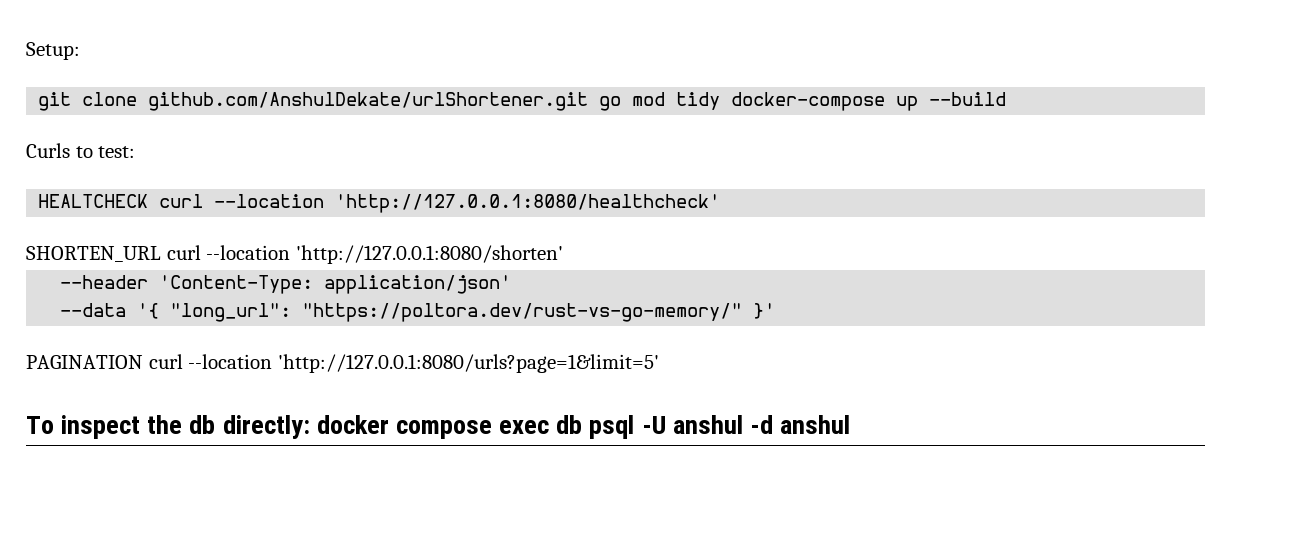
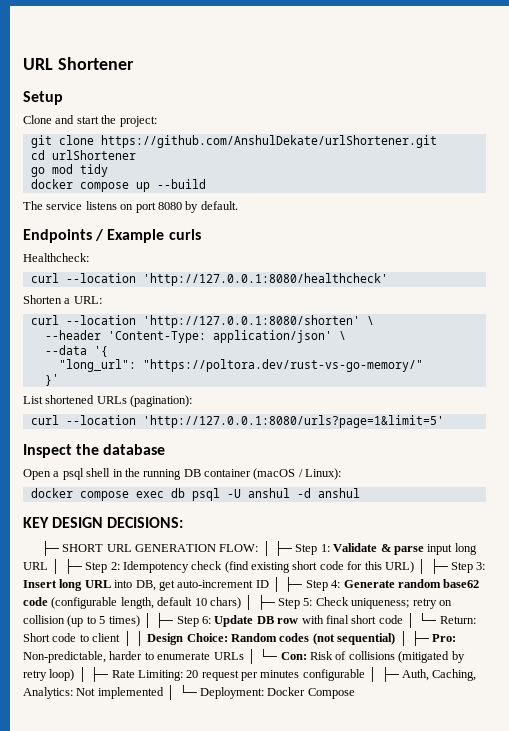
[26,42,80,60] Setup: -> [23,57,134,70] [23,91,63,105] [23,115,157,127] URL Shortener // Setup // Clone and start the project:
[148,92,589,111] github.com/AnshulDekate/urlShortener.git -> [100,135,437,148] [30,150,136,160] https://github.com/AnshulDekate/urlShortener.git // cd urlShortener //
[731,92,886,111] docker-compose -> [30,179,129,192] // docker compose
[26,143,136,158] [38,194,149,208] Curls to test: // HEALTCHECK -> [23,201,238,213] [23,229,201,243] [23,253,89,262] The service listens on port 8080 by default. // Endpoints / Example curls // Healthcheck: //
[26,246,161,262] SHORTEN_URL -> [23,295,102,304] Shorten a URL: //
(563, 254) none -> [366,316,374,325] \
(512, 284) none -> [338,331,346,340] \
(160, 311) none -> (108, 351) //
(743, 312) none -> (423, 365) //
[26,355,143,369] PAGINATION -> [23,395,193,407] List shortened URLs (pagination): //
[26,415,310,439] To inspect the db directly: -> [23,444,166,458] [23,468,342,480] Inspect the database // Open a psql shell in the running DB container (macOS / Linux): //
(851, 424) none -> [23,517,184,528] [40,540,477,556] [23,558,486,574] [23,576,480,592] [23,594,452,610] [23,612,476,628] [23,630,457,646] [23,648,465,664] [23,666,477,682] [23,684,355,700] // KEY DESIGN DECISIONS: // ├─ SHORT URL GENERATION FLOW: │ ├─ Step 1: Validate & parse input long URL │ ├─ Step 2: Idempotency check (find existing short code for this URL) │ ├─ Step 3: Insert long URL into DB, get auto-increment ID │ ├─ Step 4: Generate random base62 code (configurable length, default 10 chars) │ ├─ Step 5: Check uniqueness; retry on collision (up to 5 times) │ ├─ Step 6: Update DB row with final short code │ └─ Return: Short code to client │ │ Design Choice: Random codes (not sequential) │ ├─ Pro: Non-predictable, harder to enumerate URLs │ └─ Con: Risk of collisions (mitigated by retry loop) │ ├─ Rate Limiting: 20 request per minutes configurable │ ├─ Auth, Caching, Analytics: Not implemented │ └─ Deployment: Docker Compose

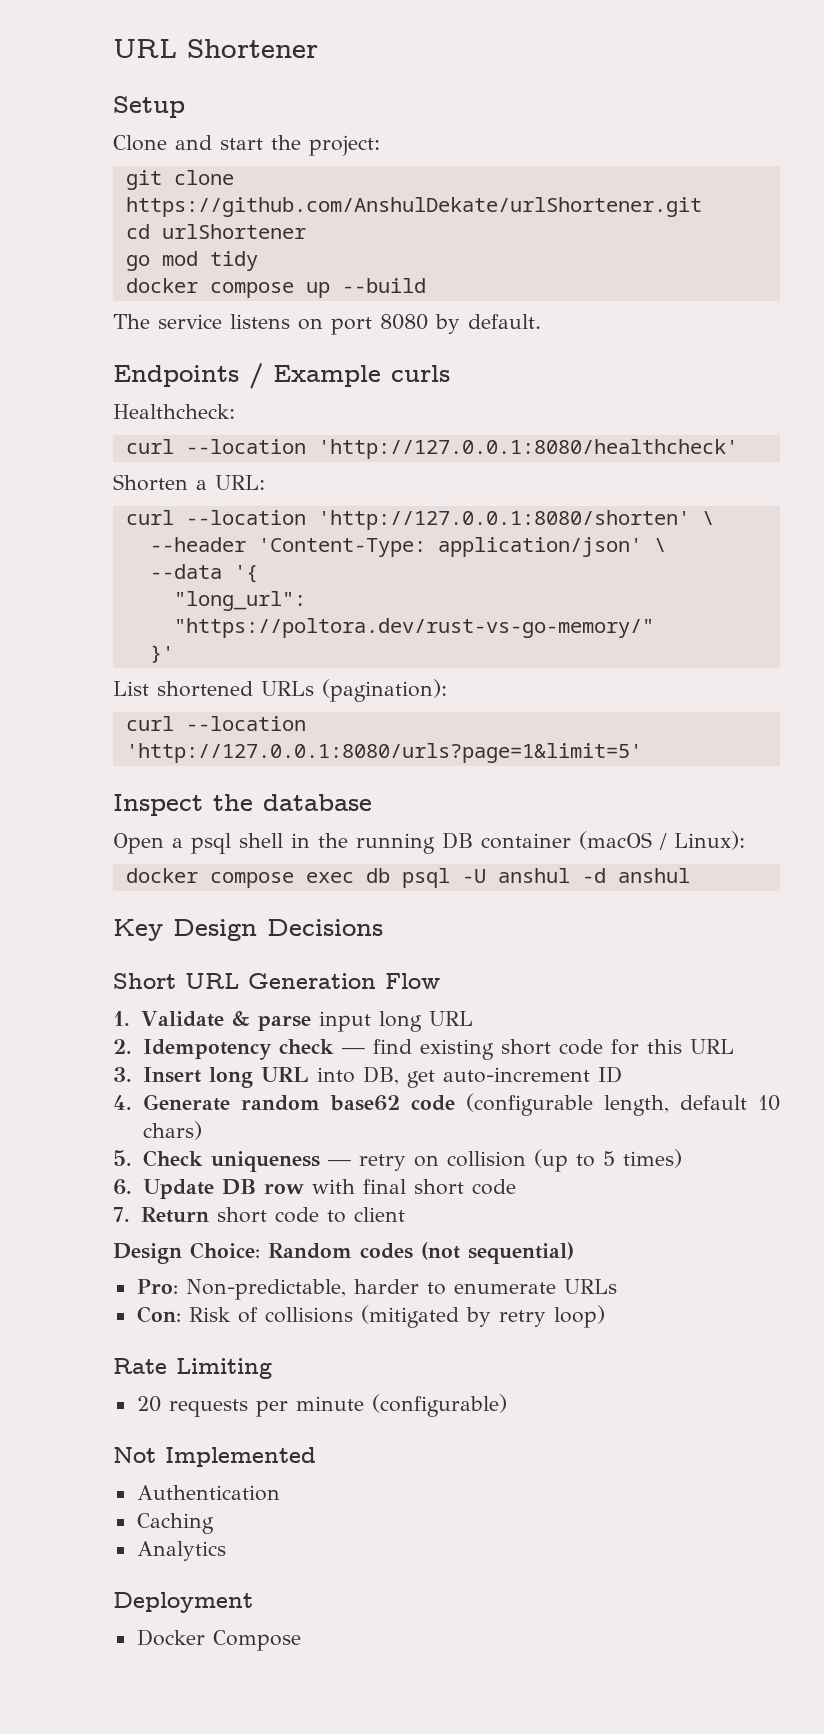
[23,517,184,528] [40,540,330,556] KEY DESIGN DECISIONS: // ├─ SHORT URL GENERATION FLOW: │ ├─ Step 1: -> [113,919,383,941] [113,973,440,989] [113,1011,130,1026] Key Design Decisions // Short URL Generation Flow // 1.
[51,558,249,574] │ ├─ Step 2: Idempotency check (find -> [113,1039,412,1060] // 2. Idempotency check — find
[384,558,486,574] URL) │ ├─ Step 3: -> [689,1039,734,1054] [113,1067,132,1082] URL // 3.
[272,576,341,592] │ ├─ Step 4: -> [113,1095,132,1110] // 4.
[244,594,410,610] │ ├─ Step 5: Check uniqueness; -> [113,1150,351,1172] // 5. Check uniqueness —
[142,612,211,628] │ ├─ Step 6: -> [113,1179,132,1195] // 6.
[406,612,476,628] [23,633,50,642] │ └─ Return: Short -> [113,1207,267,1223] // 7. Return short
[122,631,144,646] │ │ -> (405, 1214) //
[398,630,429,646] │ ├─ -> (574, 1253) //
[246,648,278,664] │ └─ -> (617, 1286) //
[77,666,477,682] [23,684,264,700] │ ├─ Rate Limiting: 20 request per minutes configurable │ ├─ Auth, Caching, Analytics: Not implemented │ └─ Deployment: -> [113,1358,272,1379] [136,1394,507,1417] [113,1447,316,1467] [136,1485,280,1501] [136,1513,214,1534] [136,1541,226,1561] [113,1592,253,1613] // Rate Limiting // 20 requests per minute (configurable) // Not Implemented // Authentication // Caching // Analytics // Deployment //

